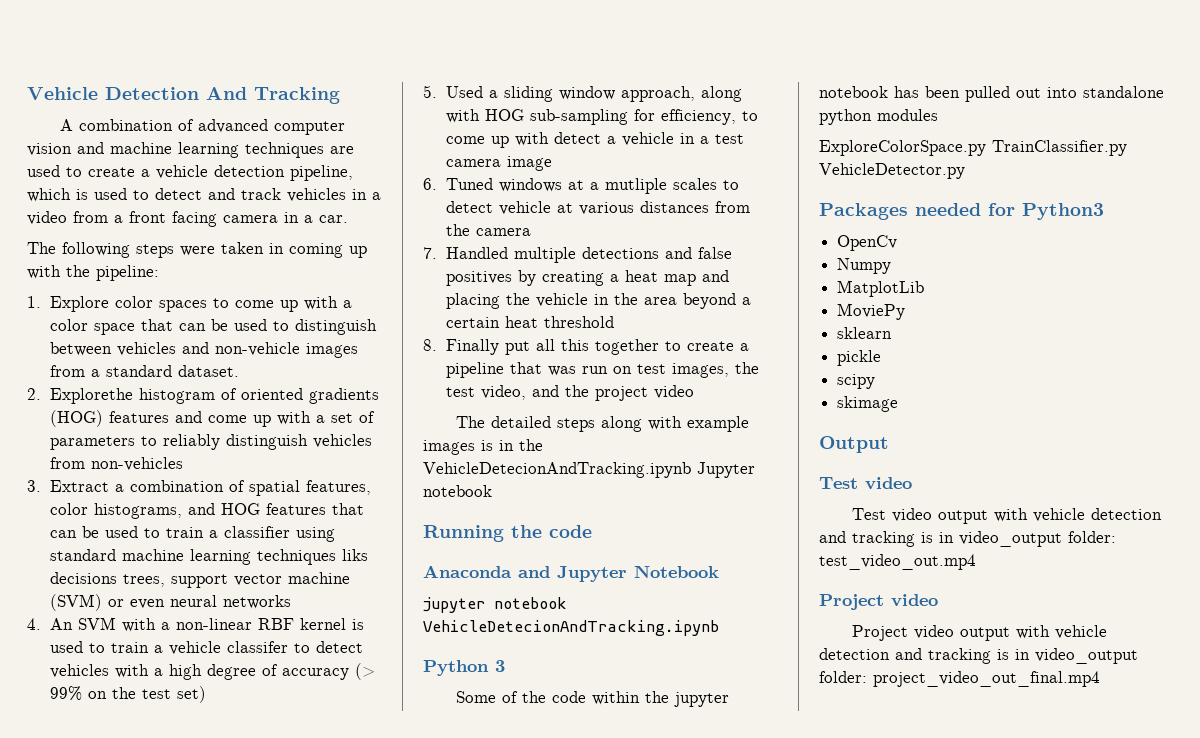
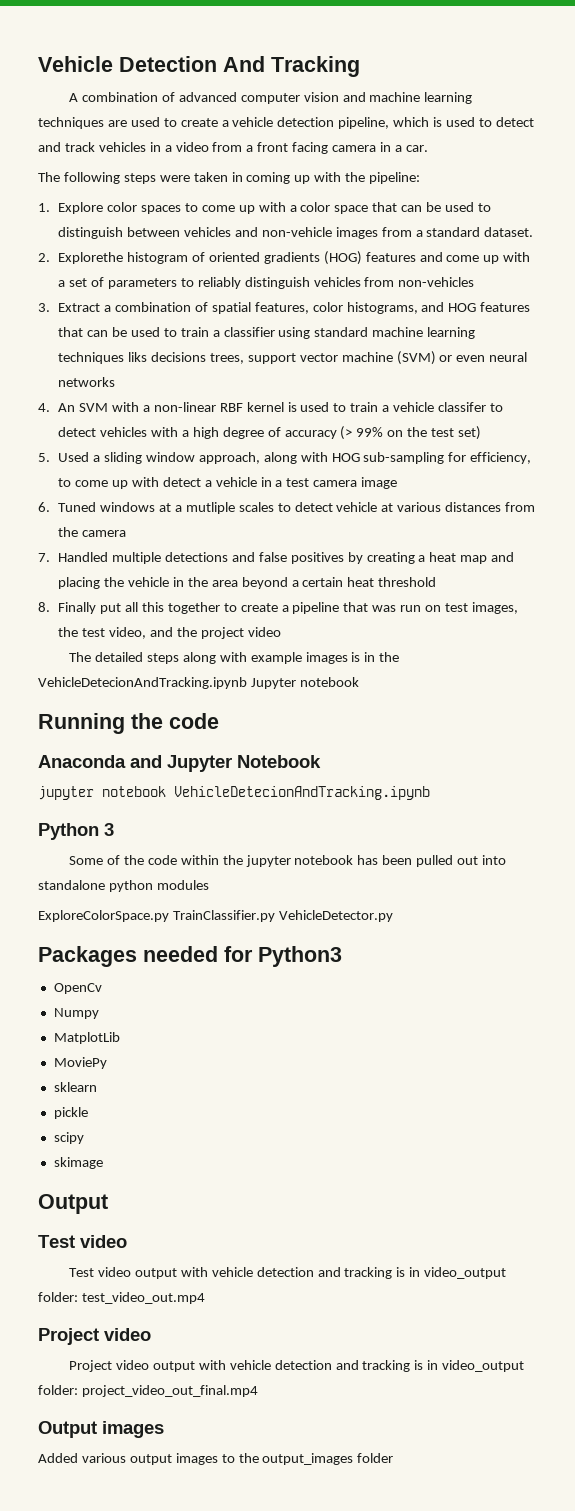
(1100, 679) none -> [38,1421,164,1438] [38,1453,394,1465] // Output images // Added various output images to the output_images folder

